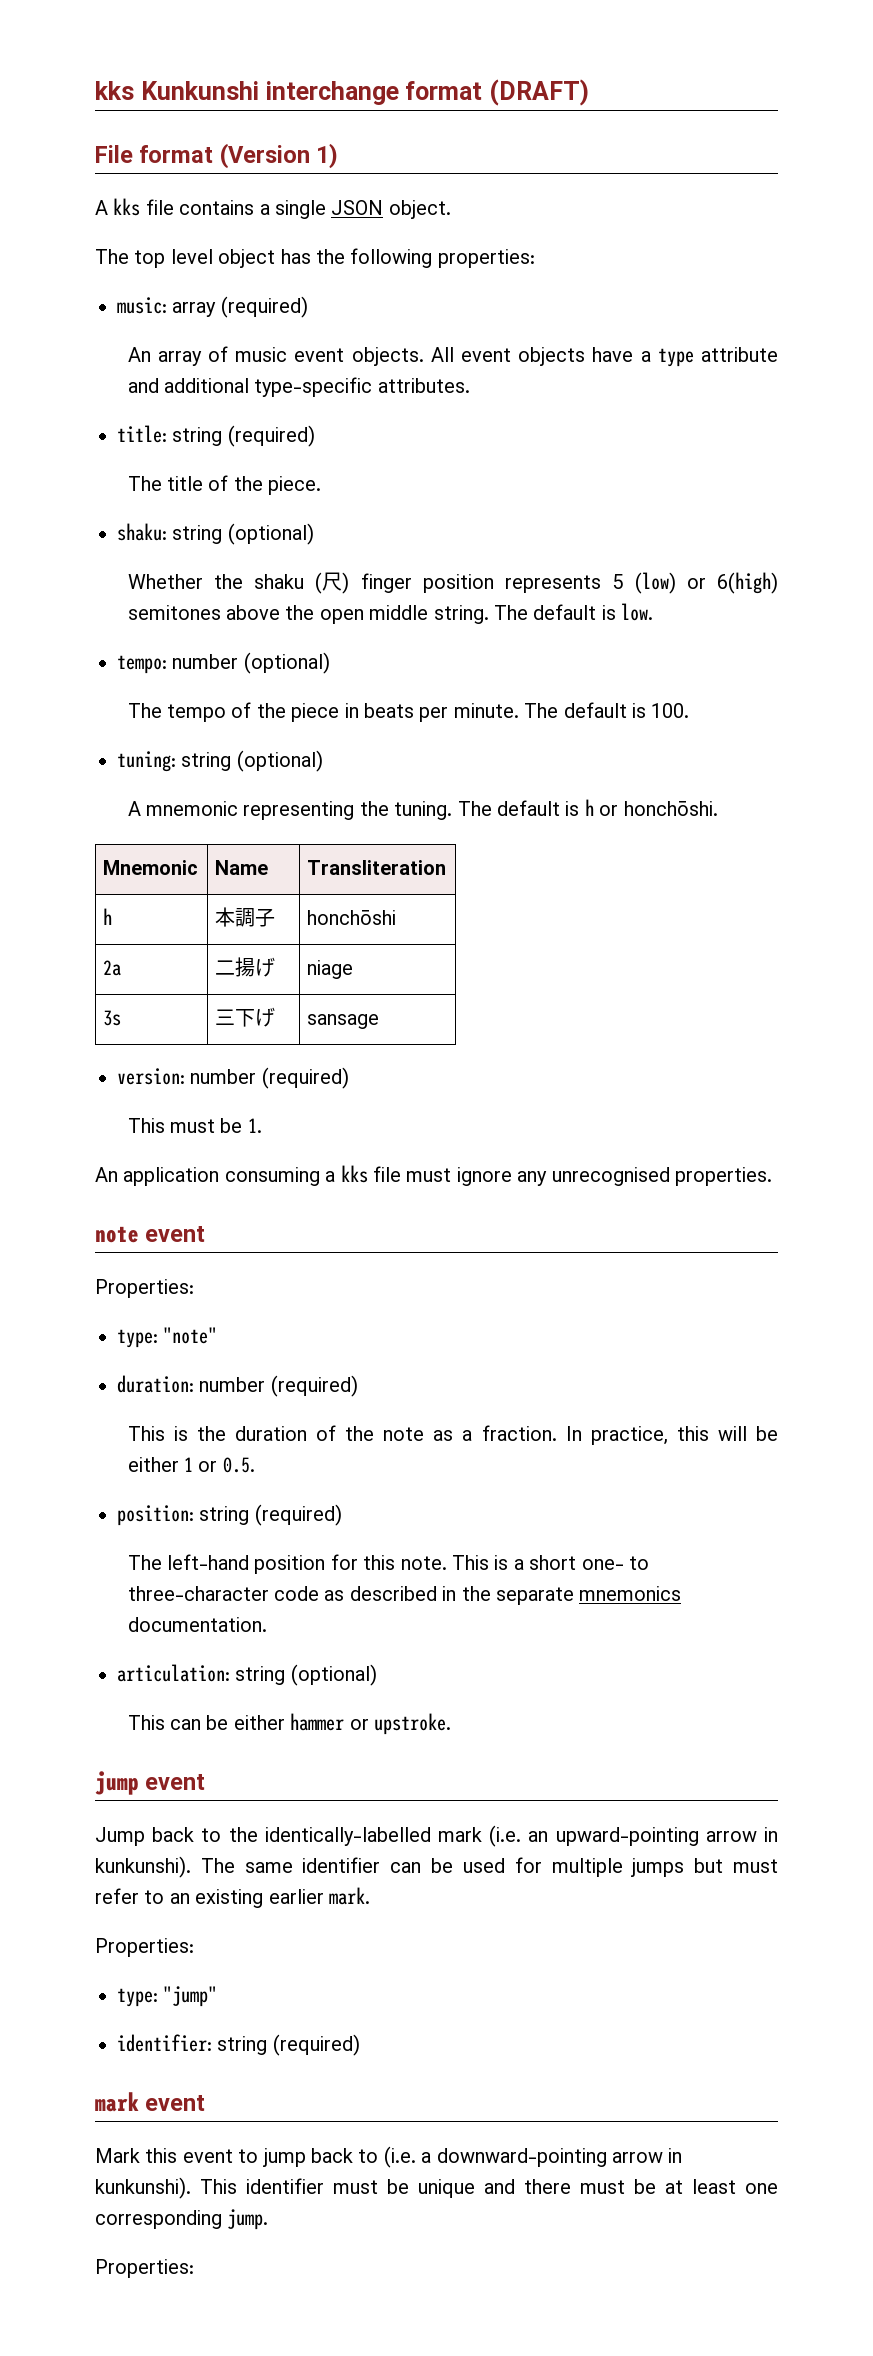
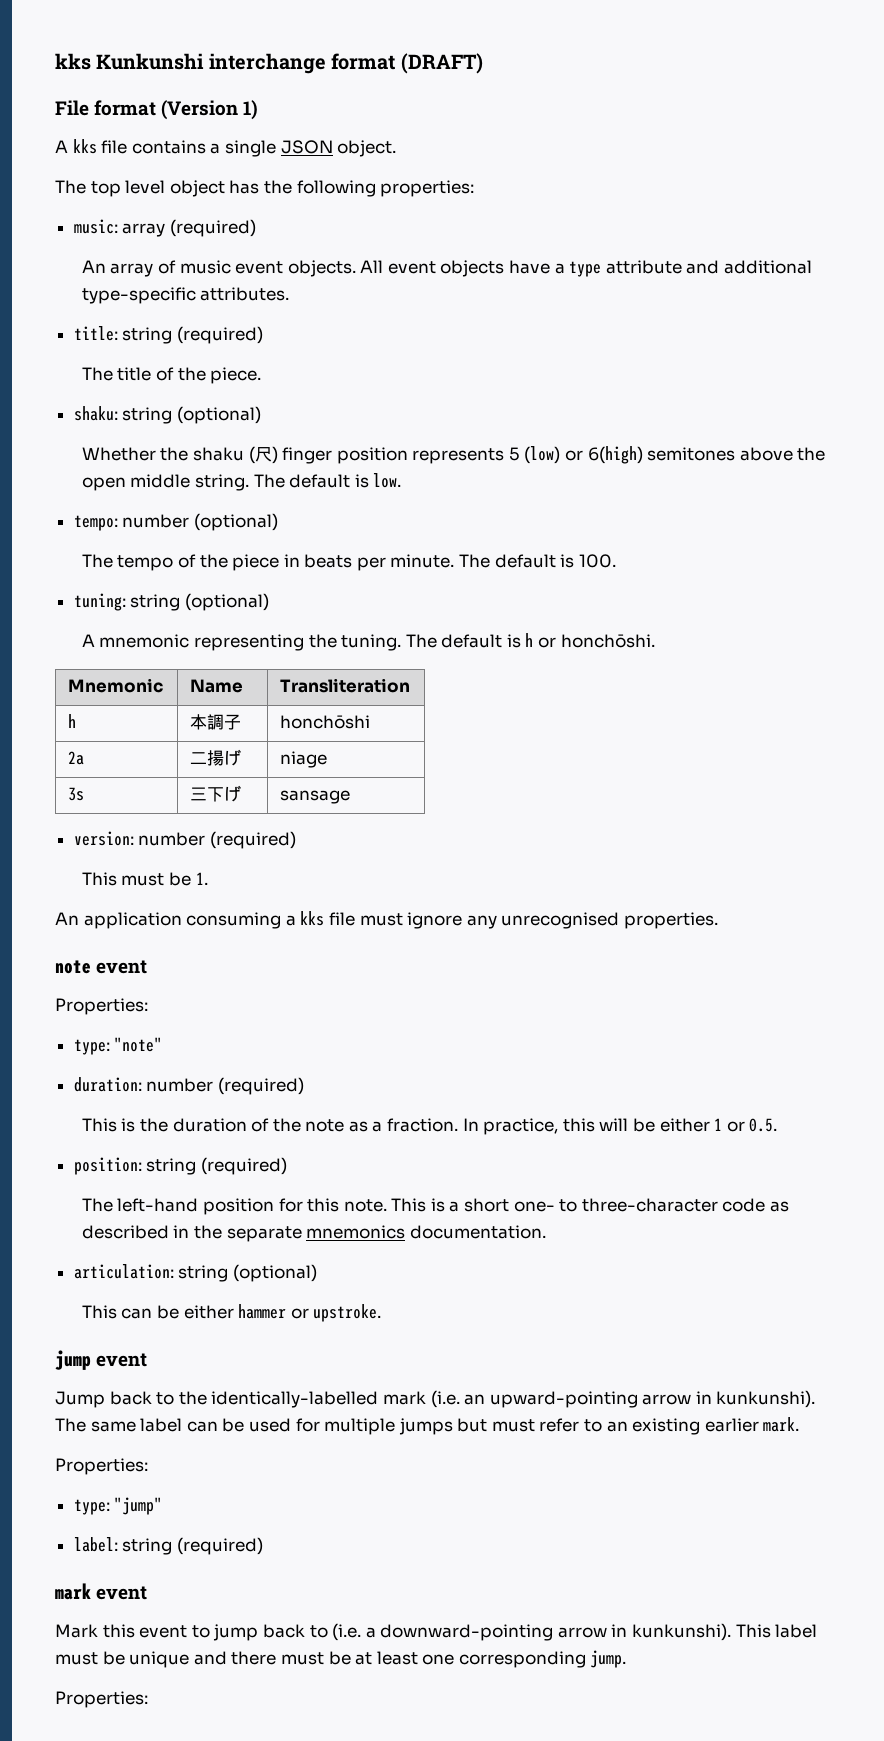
[302,1857,381,1873] identifier -> [140,1418,183,1432] label
[117,2034,212,2052] identifier: -> [73,1537,118,1552] label:
[246,2178,324,2194] identifier -> [775,1624,818,1638] label

